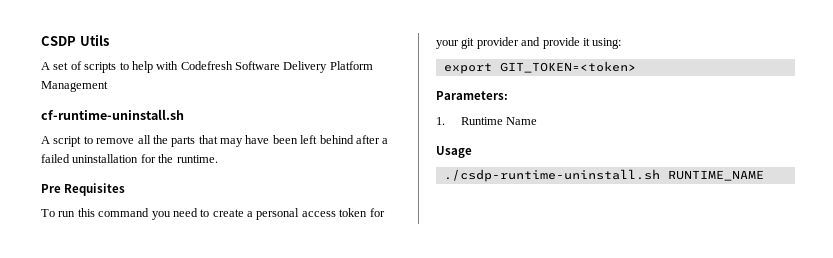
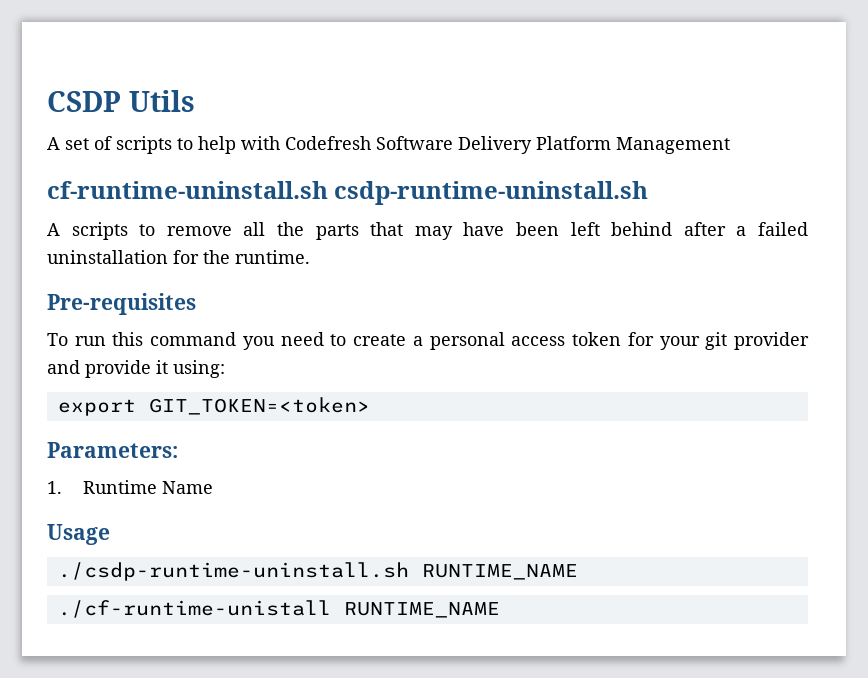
[41,136,82,147] // A script -> [334,181,649,205] [47,222,128,240] csdp-runtime-uninstall.sh // A scripts
[41,183,126,196] Pre Requisites -> [47,293,196,315] Pre-requisites
(764, 175) none -> [57,600,500,618] // ./cf-runtime-unistall RUNTIME_NAME

